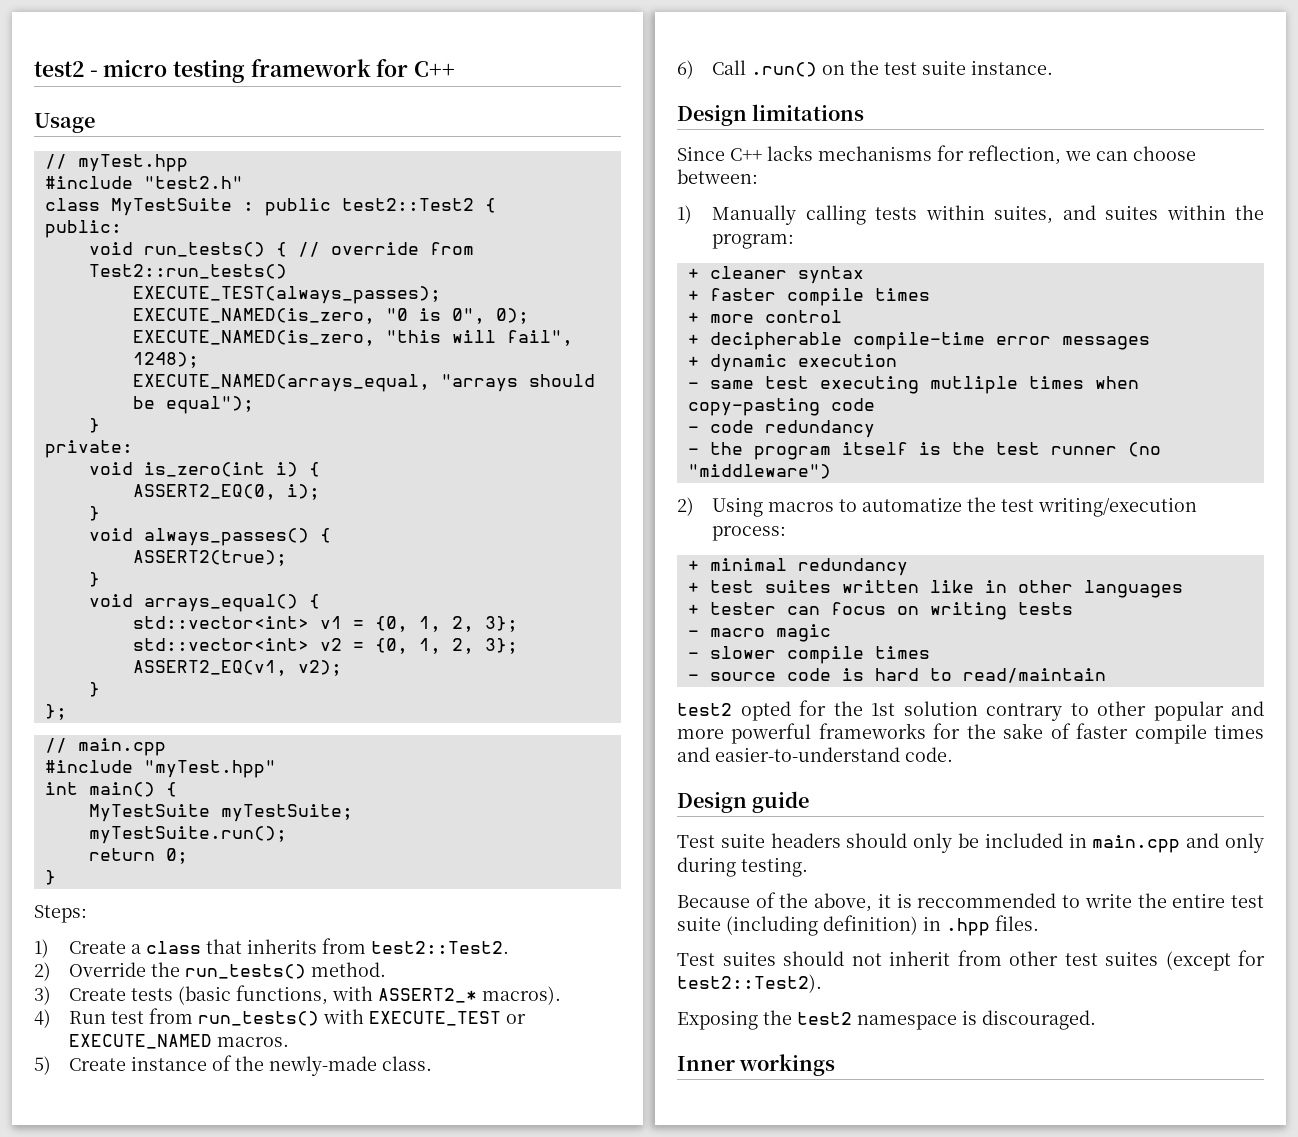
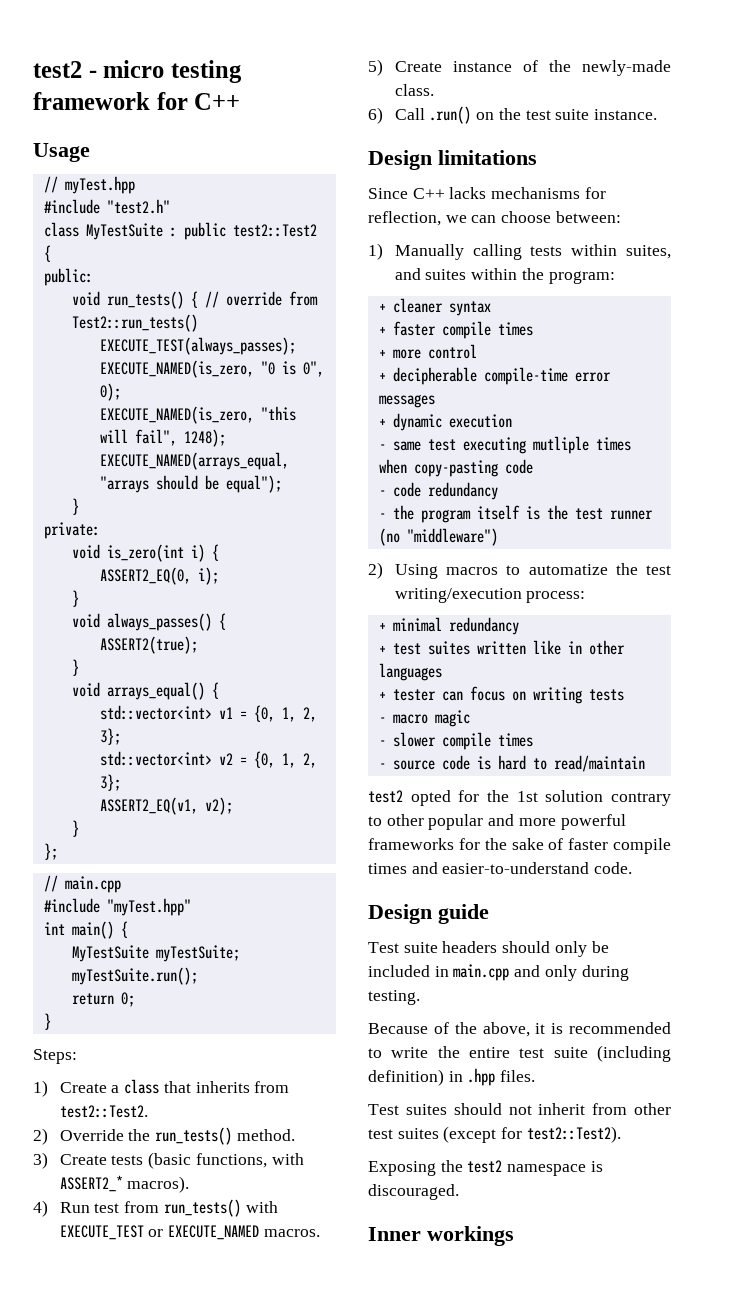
[917,893,1057,908] reccommended -> [569,1022,671,1034] recommended

